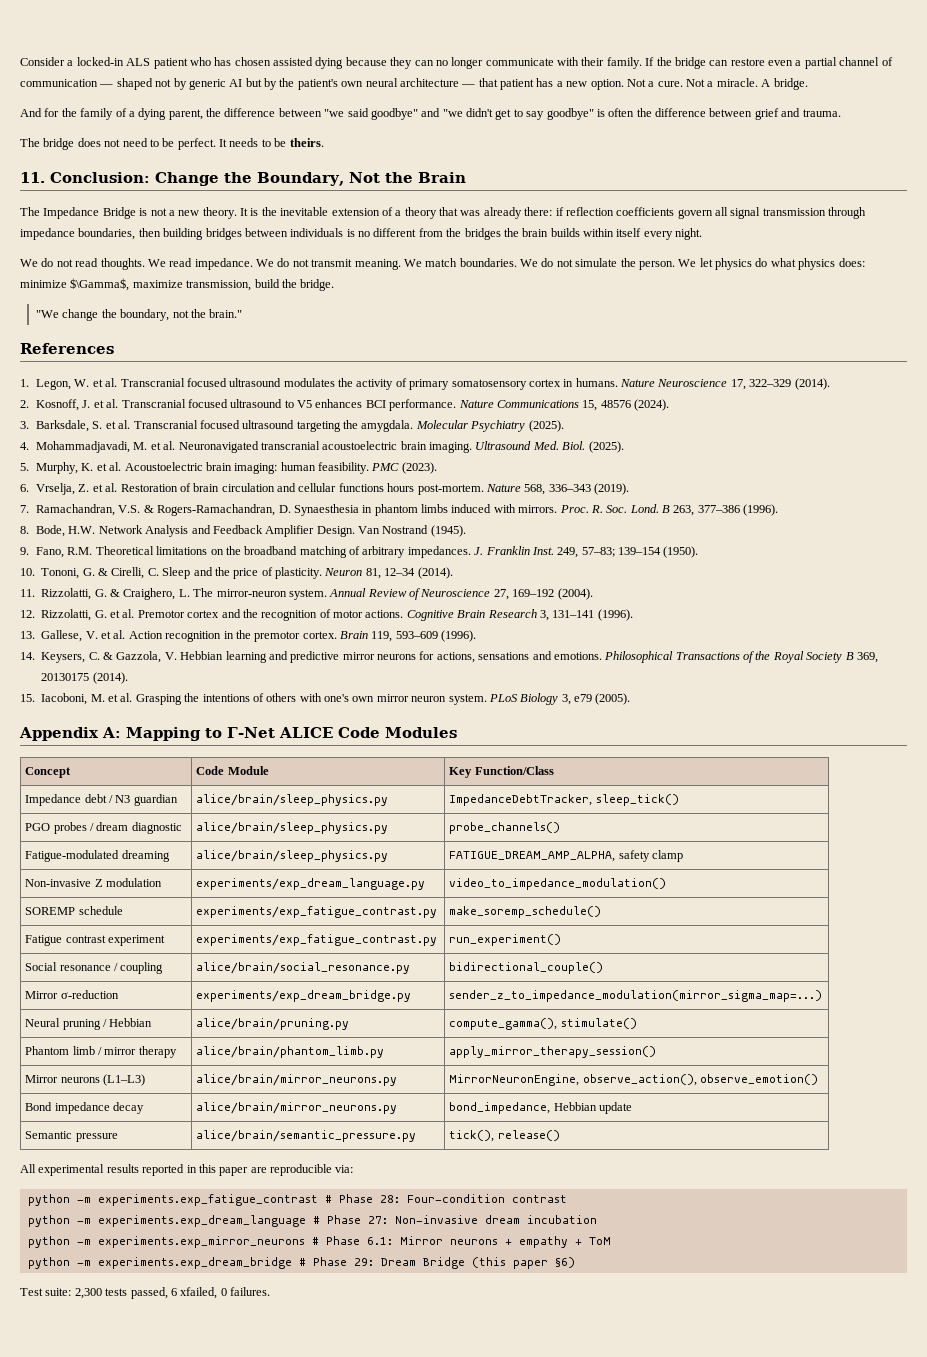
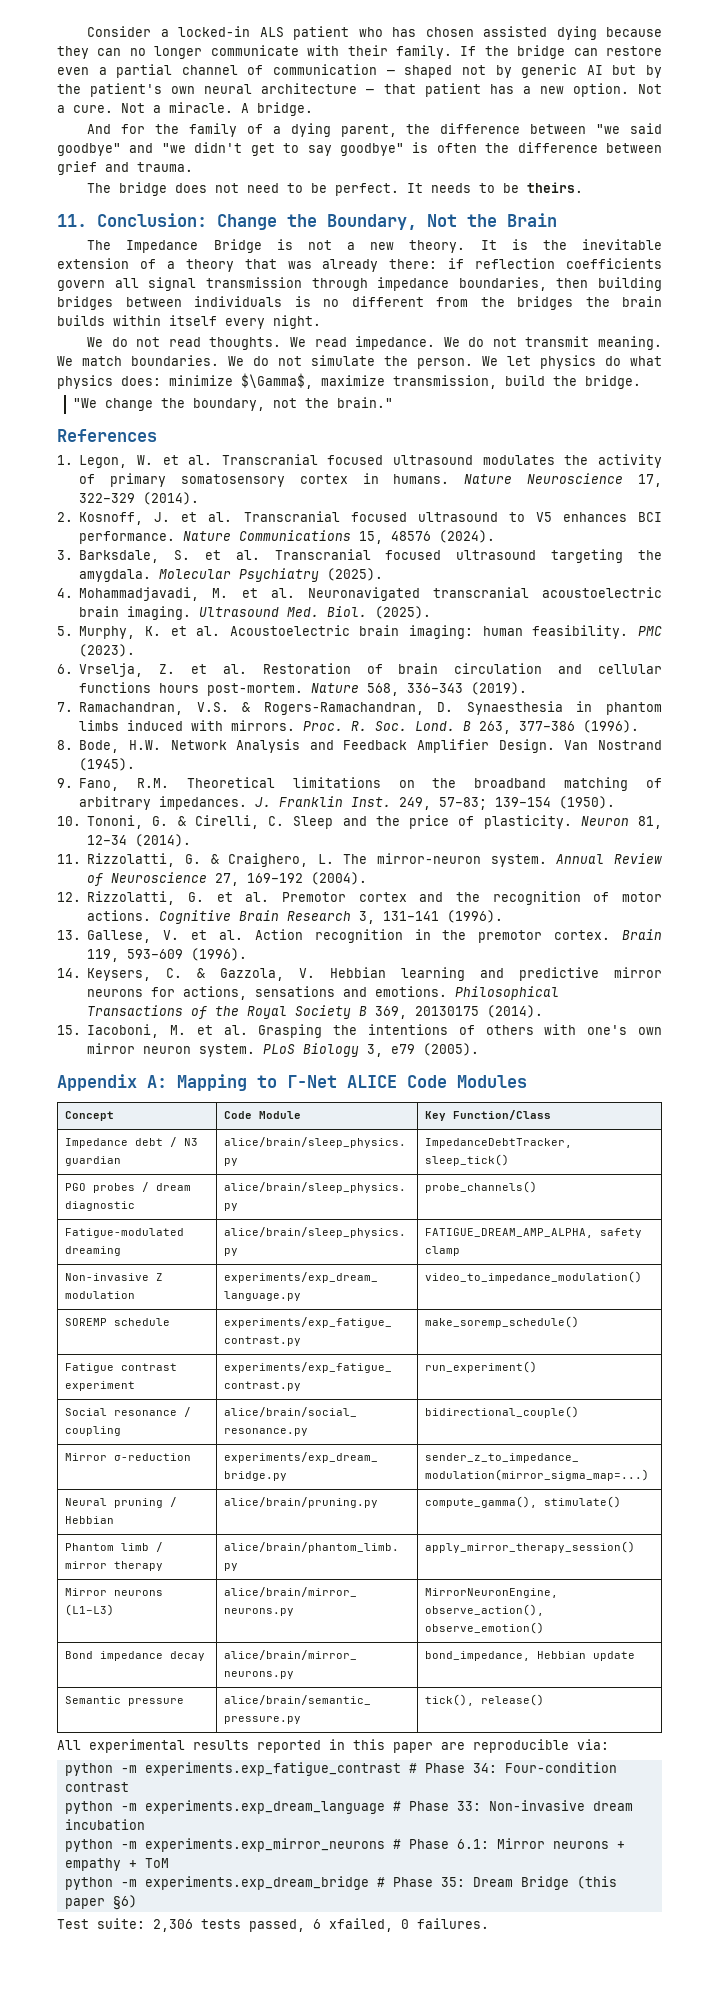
[379,1195,400,1203] 28: -> [472,1763,497,1773] 34:
[367,1216,388,1224] 27: -> [456,1801,481,1811] 33:
[353,1258,374,1266] 29: -> [440,1877,465,1887] 35:
[74,1288,102,1299] 2,300 -> [153,1919,193,1932] 2,306

